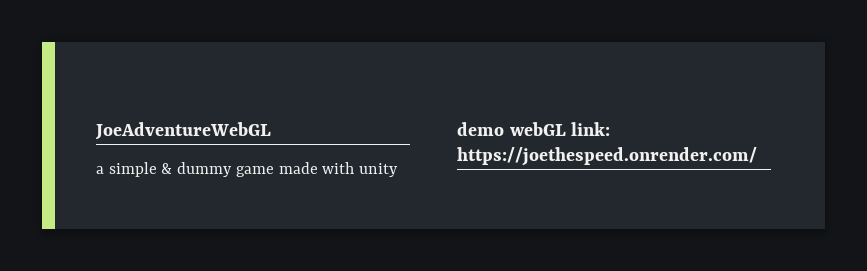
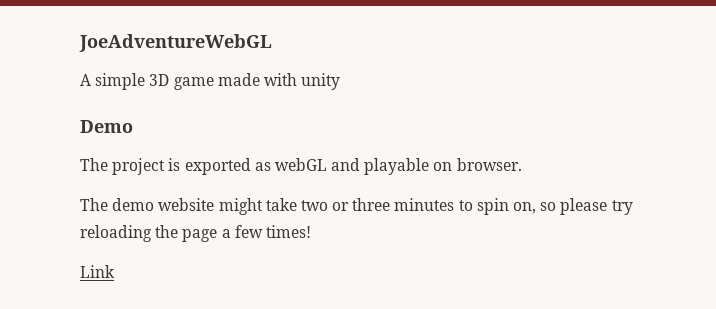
[96,162,233,177] a simple & dummy -> [80,73,170,90] A simple 3D
[457,122,611,136] [457,147,757,166] demo webGL link: https://joethespeed.onrender.com/ -> [80,120,133,133] [80,158,522,175] [80,198,633,215] [80,225,311,242] [80,265,115,278] Demo // The project is exported as webGL and playable on browser. // The demo website might take two or three minutes to spin on, so please try reloading the page a few times! // Link

